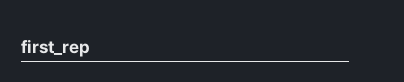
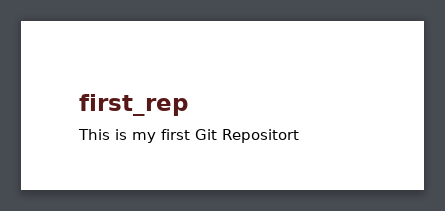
(90, 48) none -> [78,129,299,143] // This is my first Git Repositort

